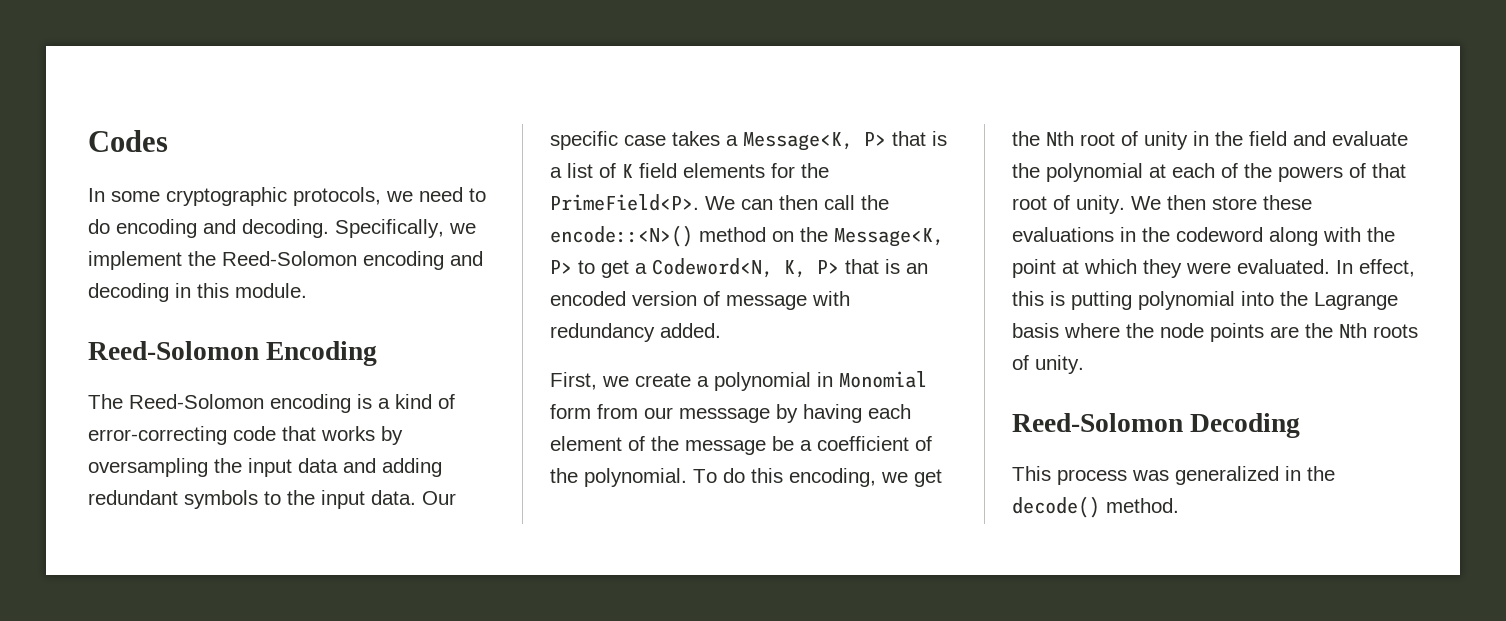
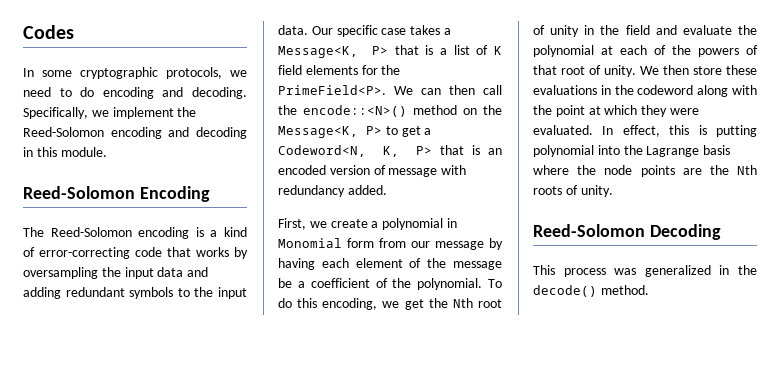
[679,408,770,423] messsage -> [435,241,484,250] message

